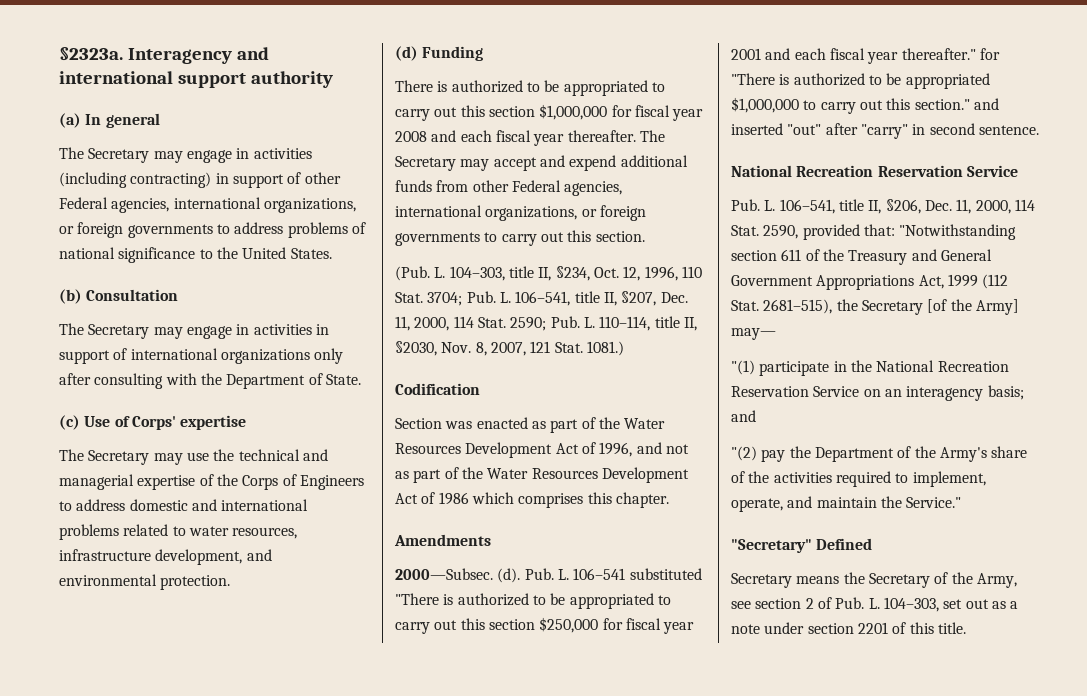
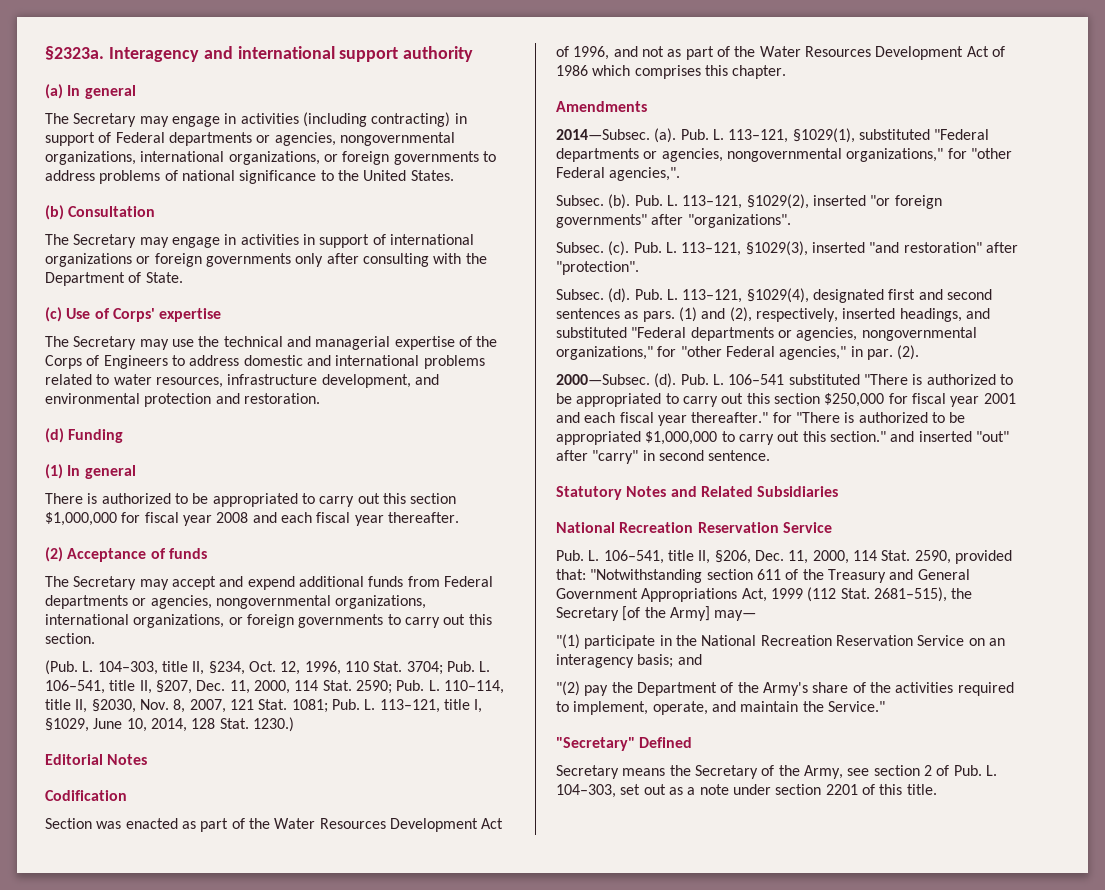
[304,172,341,184] [59,197,170,213] other Federal agencies, -> [115,132,455,146] [45,151,136,165] Federal departments or agencies, nongovernmental organizations,
(310, 356) none -> [136,253,291,267] or foreign governments
[160,575,231,590] protection. -> [144,393,320,407] protection and restoration.
(484, 53) none -> [45,464,136,479] // (1) In general
(636, 136) none -> [45,547,207,562] // (2) Acceptance of funds //
[472,180,623,196] other Federal agencies, -> [443,576,493,587] [45,595,427,609] Federal departments or agencies, nongovernmental organizations,
[586,341,624,356] 1081.) -> [291,699,483,713] [45,717,294,732] [45,754,148,765] 1081; Pub. L. 113–121, title I, §1029, June 10, 2014, 128 Stat. 1230.) // Editorial Notes
(491, 540) none -> [556,128,990,143] [556,148,1012,162] [556,167,681,181] [556,194,942,209] [556,214,791,228] [556,241,1018,256] [556,261,639,275] [556,288,992,303] [556,307,990,322] [556,327,977,341] [556,345,920,360] // 2014—Subsec. (a). Pub. L. 113–121, §1029(1), substituted "Federal departments or agencies, nongovernmental organizations," for "other Federal agencies,". // Subsec. (b). Pub. L. 113–121, §1029(2), inserted "or foreign governments" after "organizations". // Subsec. (c). Pub. L. 113–121, §1029(3), inserted "and restoration" after "protection". // Subsec. (d). Pub. L. 113–121, §1029(4), designated first and second sentences as pars. (1) and (2), respectively, inserted headings, and substituted "Federal departments or agencies, nongovernmental organizations," for "other Federal agencies," in par. (2).
(1039, 130) none -> [556,486,839,500] // Statutory Notes and Related Subsidiaries

